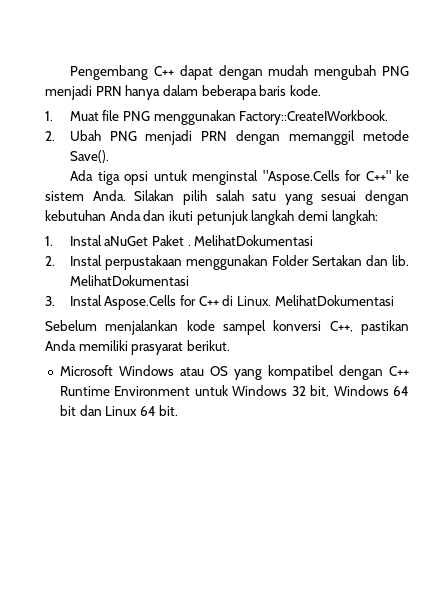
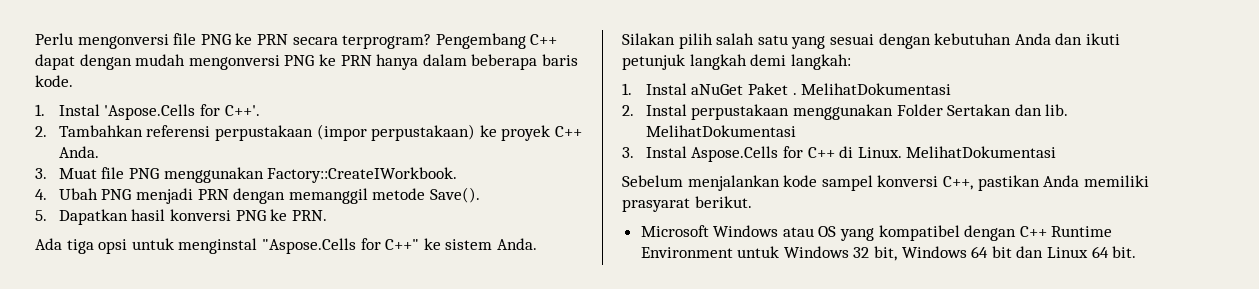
(70, 72) none -> [35,33,432,49] Perlu mengonversi file PNG ke PRN secara terprogram?
[314,65,409,80] [45,85,92,100] mengubah PNG menjadi -> [188,54,336,70] mengonversi PNG ke
(53, 116) none -> [58,104,260,120] [35,124,582,141] [58,146,99,158] [35,168,47,179] Instal 'Aspose.Cells for C++'. // 2. Tambahkan referensi perpustakaan (impor perpustakaan) ke proyek C++ Anda. // 3.
[45,131,55,141] 2. -> [35,189,47,200] 4.
(109, 156) none -> [35,209,327,225] // 5. Dapatkan hasil konversi PNG ke PRN.

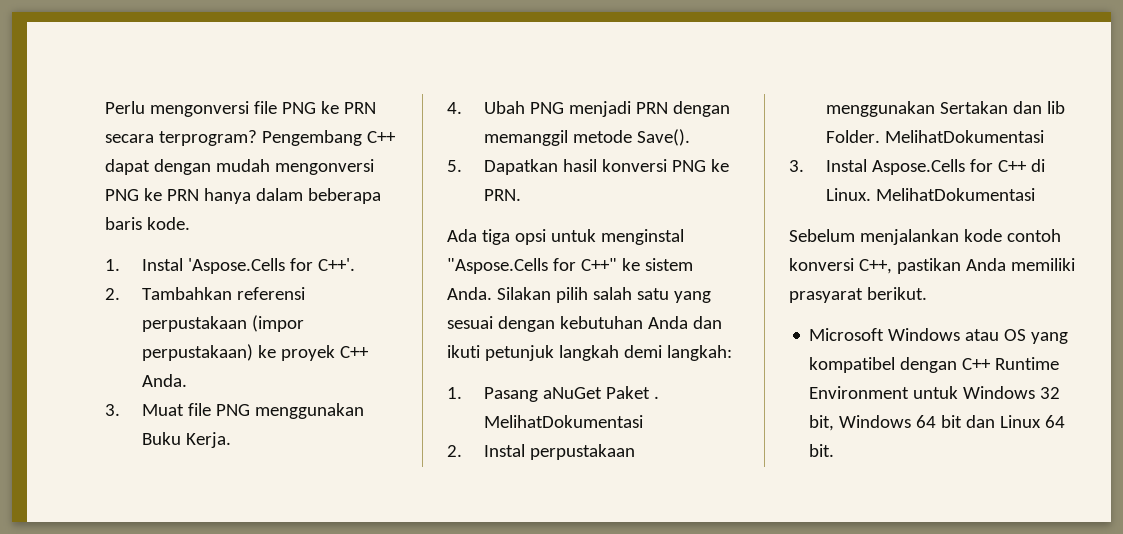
[267,167,458,183] Factory::CreateIWorkbook. -> [141,432,231,448] Buku Kerja.
[645,83,687,95] Instal -> [483,387,538,402] Pasang
[896,104,943,116] Folder -> (935, 109) none
[1045,104,1069,116] lib. -> [1046,101,1065,114] [825,130,880,143] lib Folder.
[821,175,873,191] sampel -> [1006,229,1061,242] contoh

